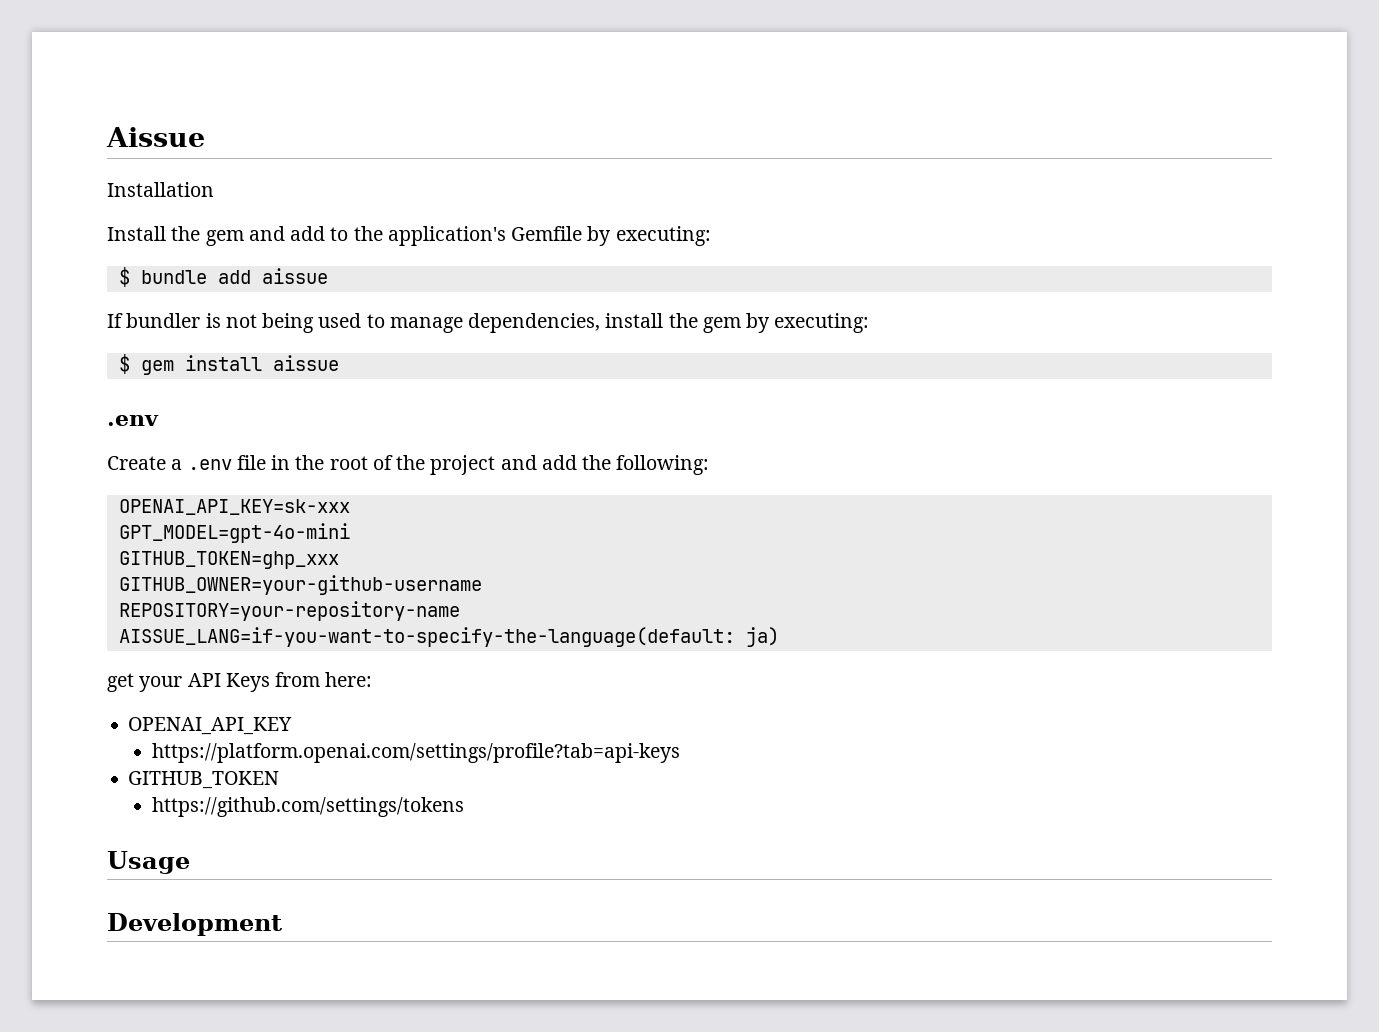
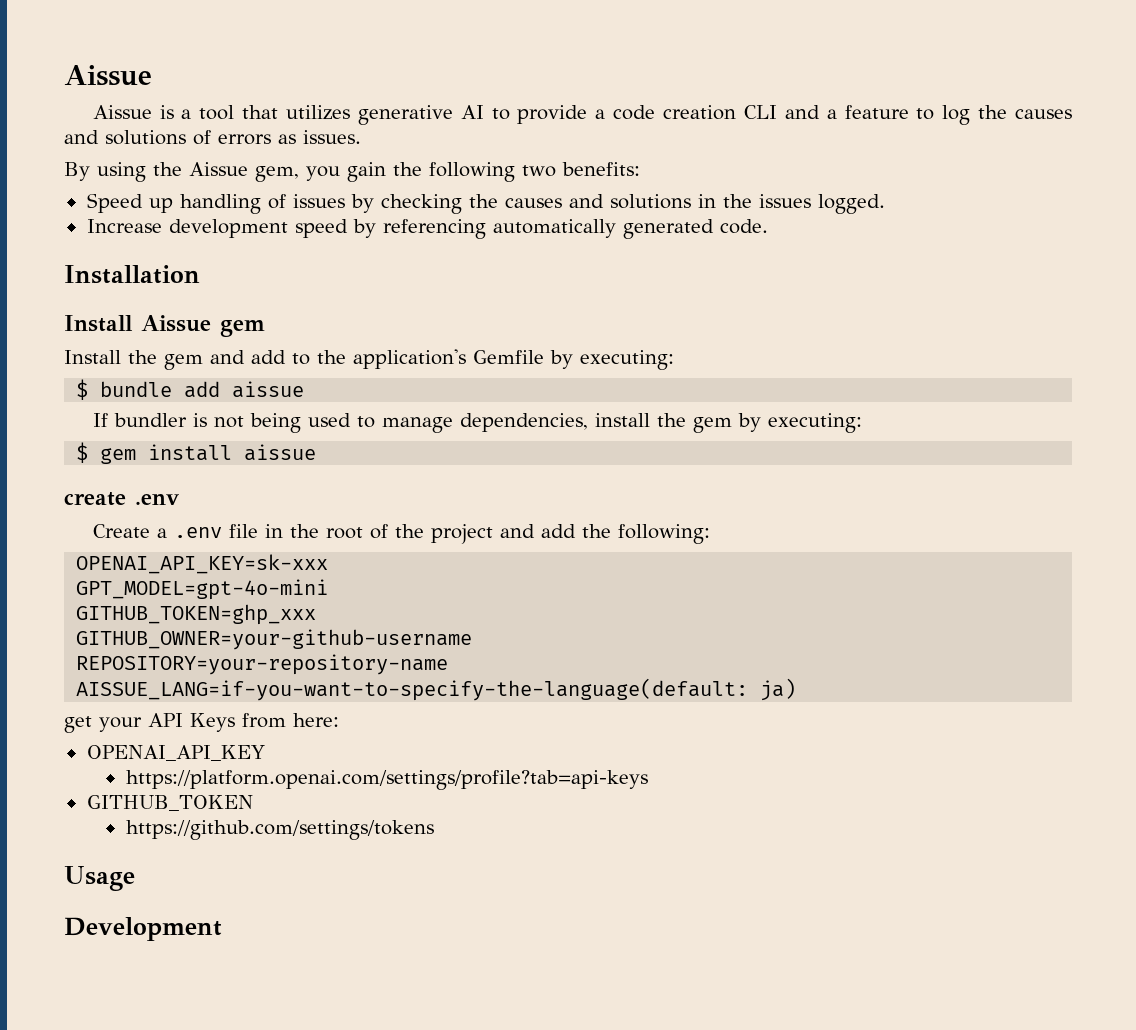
[107,182,214,197] Installation -> [92,105,1072,125] [64,130,361,145] [64,162,640,182] [86,193,885,214] [86,219,768,239] [64,265,200,284] [64,315,265,337] Aissue is a tool that utilizes generative AI to provide a code creation CLI and a feature to log the causes and solutions of errors as issues. // By using the Aissue gem, you gain the following two benefits: // Speed up handling of issues by checking the causes and solutions in the issues logged. // Increase development speed by referencing automatically generated code. // Installation // Install Aissue gem
(339, 363) none -> [64,492,126,506] create

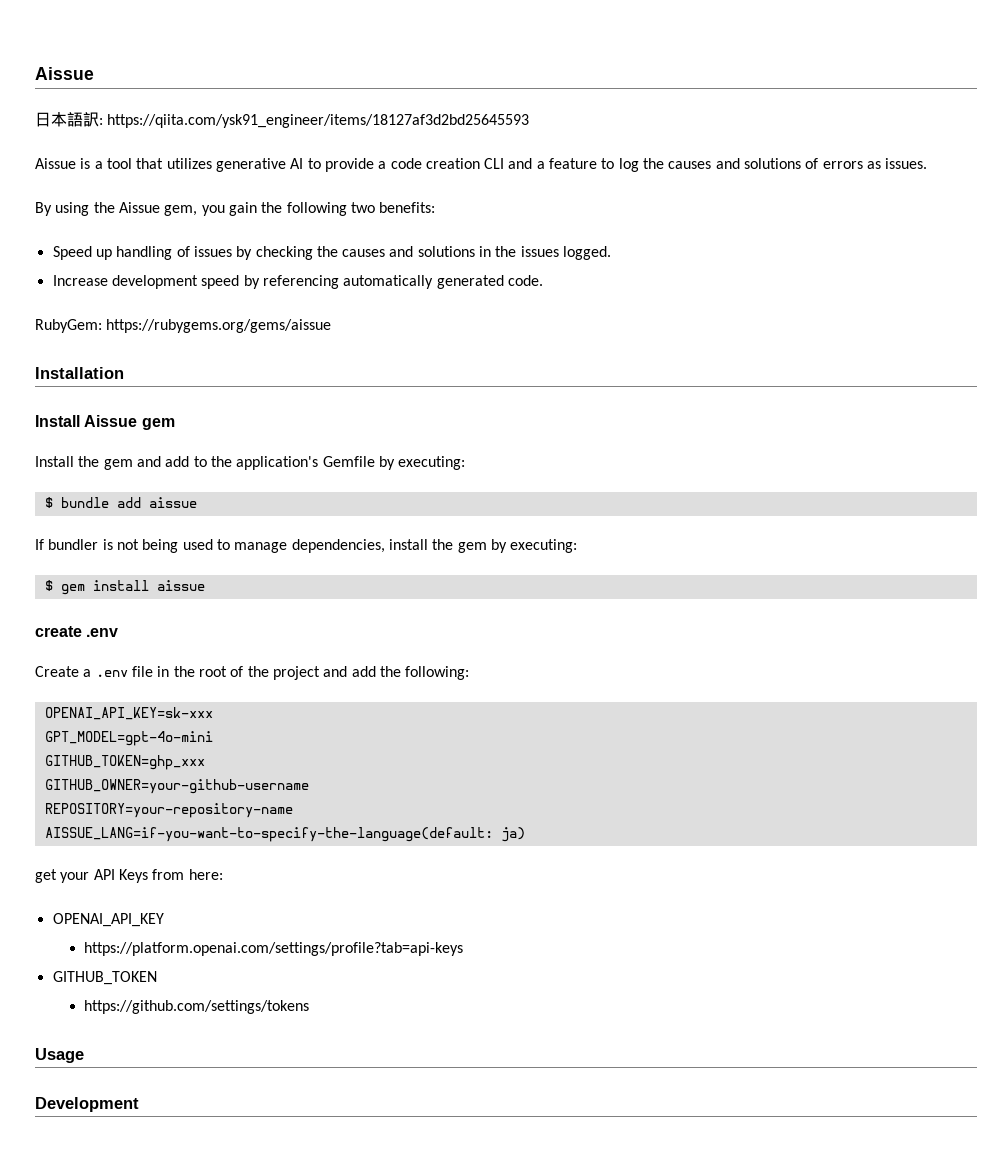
[64,65,152,86] Aissue -> [35,67,94,80] [35,112,530,128] Aissue // 日本語訳: https://qiita.com/ysk91_engineer/items/18127af3d2bd25645593
(768, 226) none -> [35,319,332,333] // RubyGem: https://rubygems.org/gems/aissue

